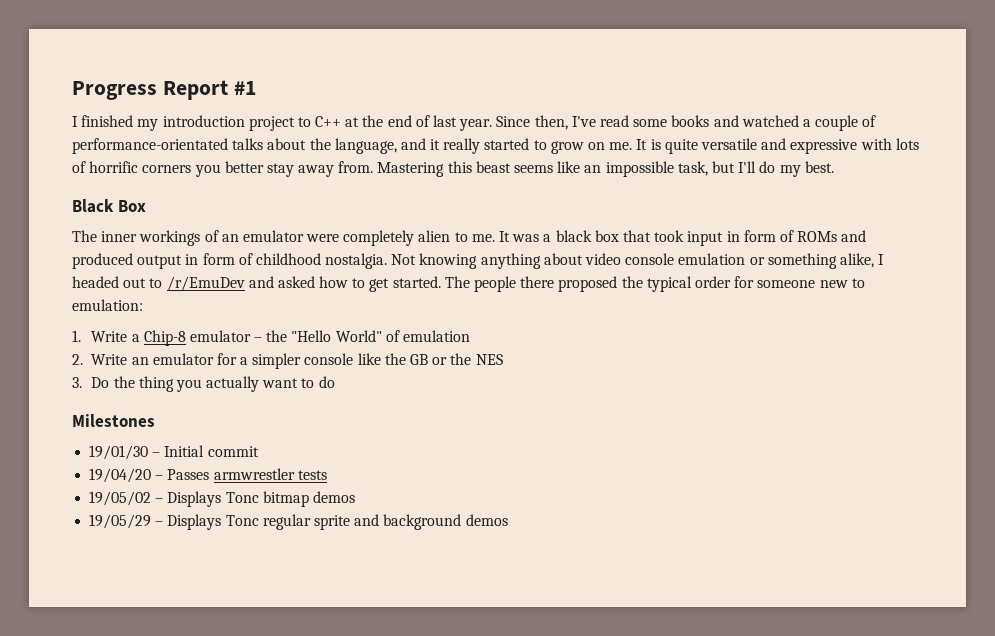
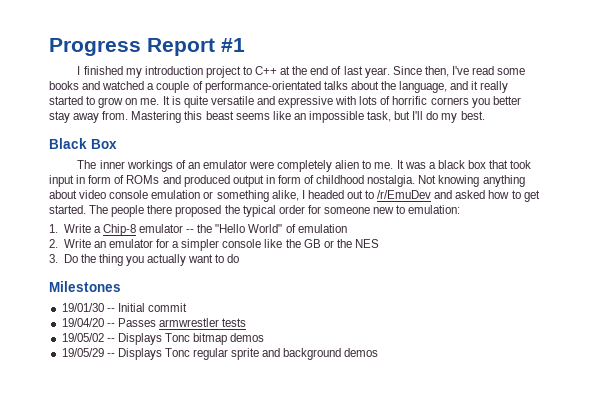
[254,337,263,342] – -> [186,229,195,233] --
[152,452,161,457] – -> [106,308,115,312] --
[155,475,164,480] – -> [106,323,115,327] --
[155,498,164,503] – -> [106,338,115,342] --
[155,521,164,526] – -> [106,353,115,357] --

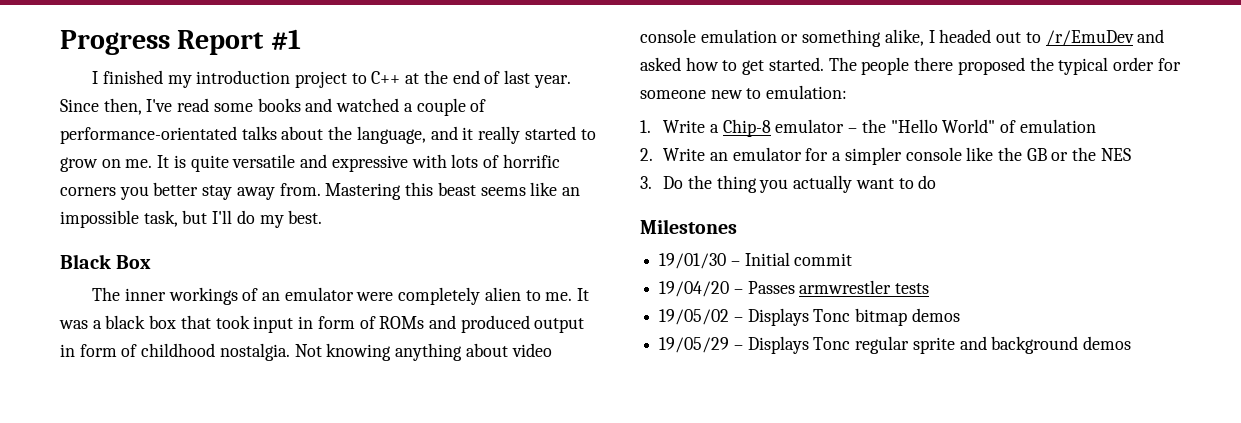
[186,229,195,233] -- -> [848,128,858,133] –
[106,308,115,312] -- -> [730,261,740,266] –
[106,323,115,327] -- -> [733,289,743,294] –
[106,338,115,342] -- -> [733,317,743,322] –
[106,353,115,357] -- -> [733,345,743,350] –

